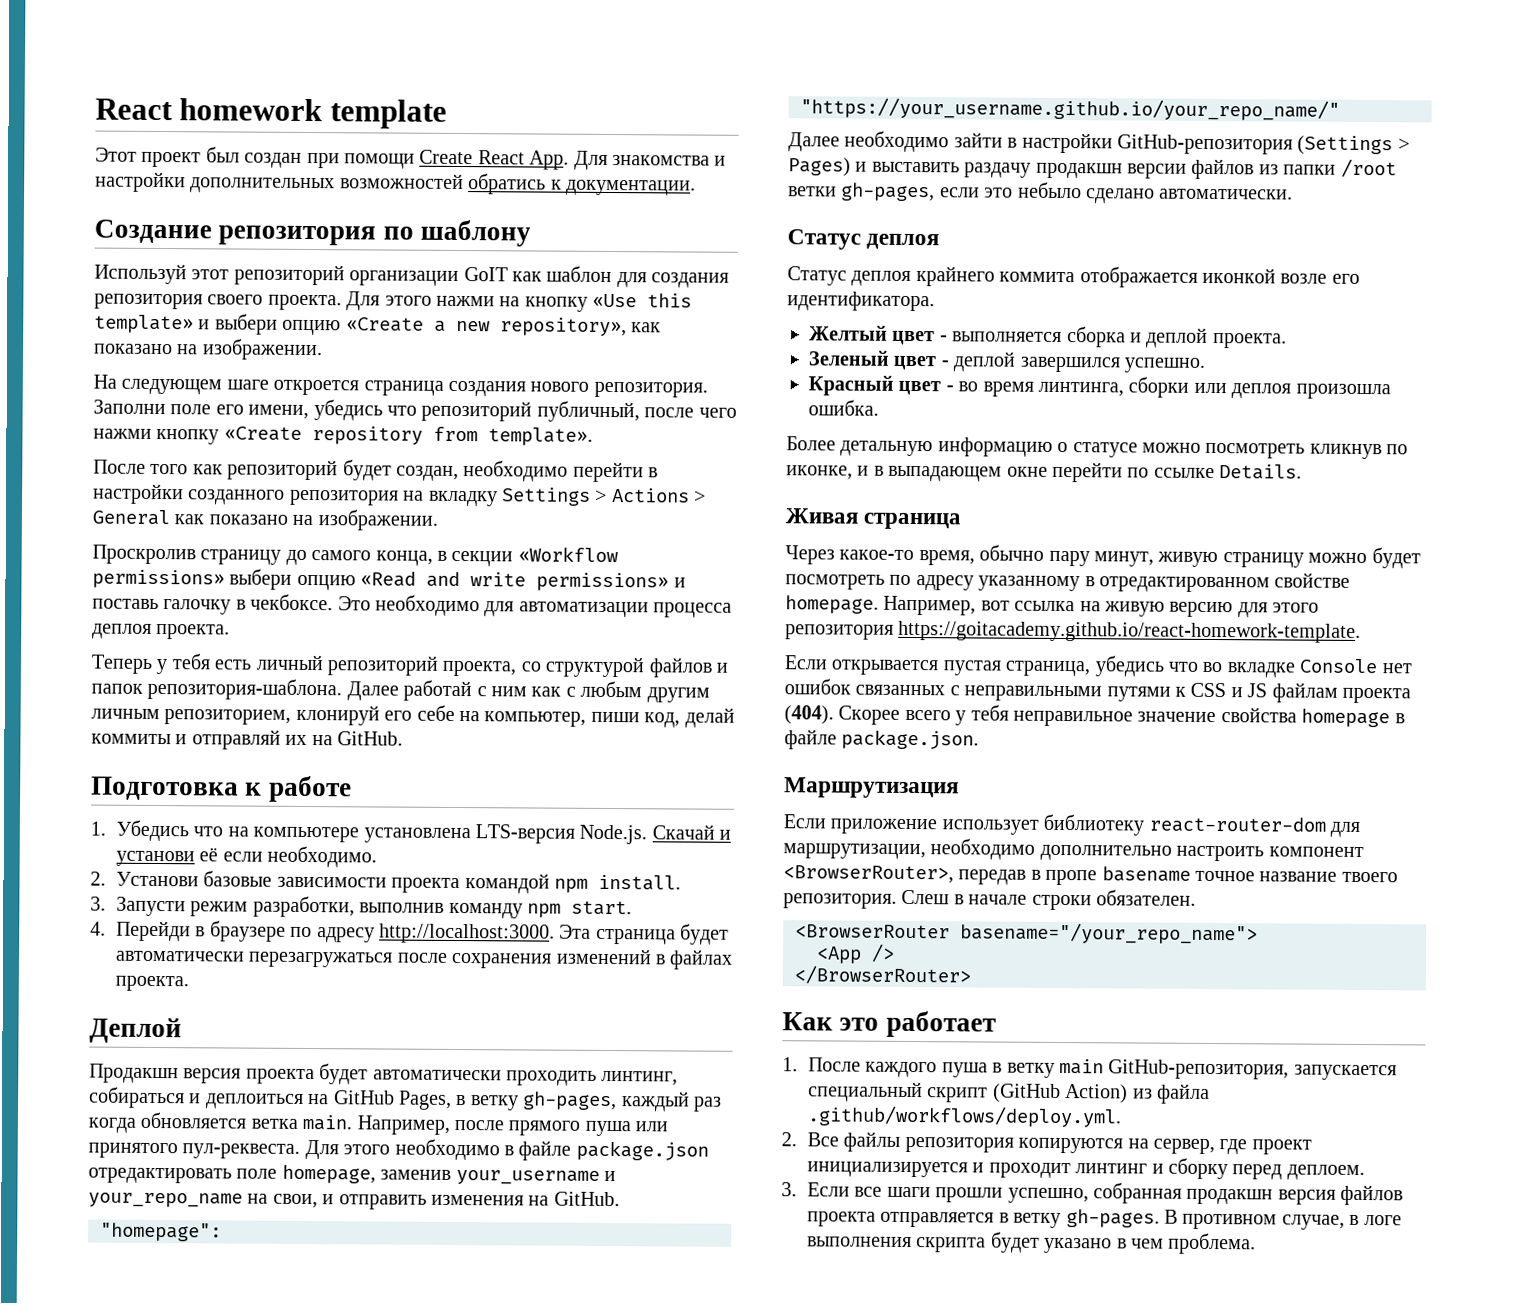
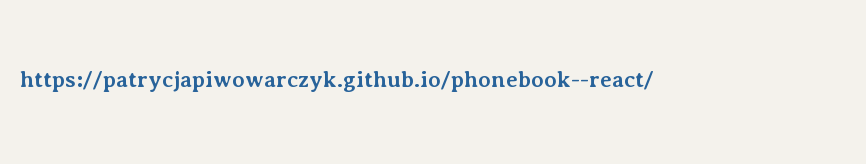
[95,98,447,129] [95,146,727,170] [95,171,696,196] [94,219,531,247] [94,263,730,288] [94,291,693,312] [94,313,661,337] [93,338,323,361] [93,374,708,398] [93,399,737,423] [93,426,593,446] [93,459,659,483] [92,483,707,507] [92,509,438,531] [92,544,619,567] [92,568,686,592] [92,593,733,618] [92,623,231,640] [91,653,728,678] [91,677,710,703] [91,704,735,728] [91,729,403,750] [91,775,352,803] [90,819,732,845] [116,845,378,868] [90,870,682,894] [90,895,633,919] [90,920,730,945] [115,948,734,970] [115,975,190,992] [89,1017,182,1044] [89,1063,679,1086] [88,1086,722,1112] [88,1111,669,1137] [88,1138,709,1161] [88,1164,616,1185] [88,1191,620,1210] [100,1222,222,1242] [800,97,1340,121] [788,130,1410,156] [788,157,1397,180] [788,181,1294,204] [787,229,940,250] [787,266,1360,288] [787,291,935,312] [809,325,1287,349] [808,350,1205,373] [808,375,1391,400] [808,399,879,416] [786,436,1409,460] [786,461,1303,483] [785,508,962,530] [785,544,1421,569] [785,572,1351,593] [785,595,1320,618] [785,620,1362,643] [784,655,1412,678] [784,678,1411,704] [784,704,1405,728] [784,729,980,750] [784,777,959,799] [783,813,1360,837] [783,838,1364,862] [783,865,1398,886] [783,889,1196,911] [795,922,1258,945] [816,943,895,964] [794,965,971,985] [782,1010,996,1038] [782,1057,1397,1081] [808,1081,1211,1104] [807,1105,1123,1128] [781,1131,1312,1155] [807,1157,1365,1181] [781,1182,1404,1206] [807,1209,1402,1230] [807,1231,1257,1255] React homework template // Этот проект был создан при помощи Create React App. Для знакомства и настройки дополнительных возможностей обратись к документации. // Создание репозитория по шаблону // Используй этот репозиторий организации GoIT как шаблон для создания репозитория своего проекта. Для этого нажми на кнопку «Use this template» и выбери опцию «Create a new repository», как показано на изображении. // На следующем шаге откроется страница создания нового репозитория. Заполни поле его имени, убедись что репозиторий публичный, после чего нажми кнопку «Create repository from template». // После того как репозиторий будет создан, необходимо перейти в настройки созданного репозитория на вкладку Settings > Actions > General как показано на изображении. // Проскролив страницу до самого конца, в секции «Workflow permissions» выбери опцию «Read and write permissions» и поставь галочку в чекбоксе. Это необходимо для автоматизации процесса деплоя проекта. // Теперь у тебя есть личный репозиторий проекта, со структурой файлов и папок репозитория-шаблона. Далее работай с ним как с любым другим личным репозиторием, клонируй его себе на компьютер, пиши код, делай коммиты и отправляй их на GitHub. // Подготовка к работе // 1. Убедись что на компьютере установлена LTS-версия Node.js. Скачай и установи её если необходимо. // 2. Установи базовые зависимости проекта командой npm install. // 3. Запусти режим разработки, выполнив команду npm start. // 4. Перейди в браузере по адресу http://localhost:3000. Эта страница будет автоматически перезагружаться после сохранения изменений в файлах проекта. // Деплой // Продакшн версия проекта будет автоматически проходить линтинг, собираться и деплоиться на GitHub Pages, в ветку gh-pages, каждый раз когда обновляется ветка main. Например, после прямого пуша или принятого пул-реквеста. Для этого необходимо в файле package.json отредактировать поле homepage, заменив your_username и your_repo_name на свои, и отправить изменения на GitHub. // "homepage": "https://your_username.github.io/your_repo_name/" // Далее необходимо зайти в настройки GitHub-репозитория (Settings > Pages) и выставить раздачу продакшн версии файлов из папки /root ветки gh-pages, если это небыло сделано автоматически. // Статус деплоя // Статус деплоя крайнего коммита отображается иконкой возле его идентификатора. // Желтый цвет - выполняется сборка и деплой проекта. // Зеленый цвет - деплой завершился успешно. // Красный цвет - во время линтинга, сборки или деплоя произошла ошибка. // Более детальную информацию о статусе можно посмотреть кликнув по иконке, и в выпадающем окне перейти по ссылке Details. // Живая страница // Через какое-то время, обычно пару минут, живую страницу можно будет посмотреть по адресу указанному в отредактированном свойстве homepage. Например, вот ссылка на живую версию для этого репозитория https://goitacademy.github.io/react-homework-template. // Если открывается пустая страница, убедись что во вкладке Console нет ошибок связанных с неправильными путями к CSS и JS файлам проекта (404). Скорее всего у тебя неправильное значение свойства homepage в файле package.json. // Маршрутизация // Если приложение использует библиотеку react-router-dom для маршрутизации, необходимо дополнительно настроить компонент <BrowserRouter>, передав в пропе basename точное название твоего репозитория. Слеш в начале строки обязателен. // <BrowserRouter basename="/your_repo_name"> // <App /> // </BrowserRouter> // Как это работает // 1. После каждого пуша в ветку main GitHub-репозитория, запускается специальный скрипт (GitHub Action) из файла .github/workflows/deploy.yml. // 2. Все файлы репозитория копируются на сервер, где проект инициализируется и проходит линтинг и сборку перед деплоем. // 3. Если все шаги прошли успешно, собранная продакшн версия файлов проекта отправляется в ветку gh-pages. В противном случае, в логе выполнения скрипта будет указано в чем проблема. -> [20,71,654,92] https://patrycjapiwowarczyk.github.io/phonebook--react/

